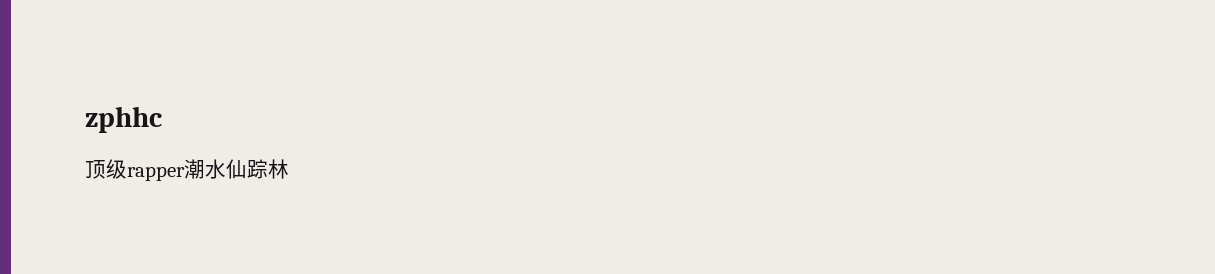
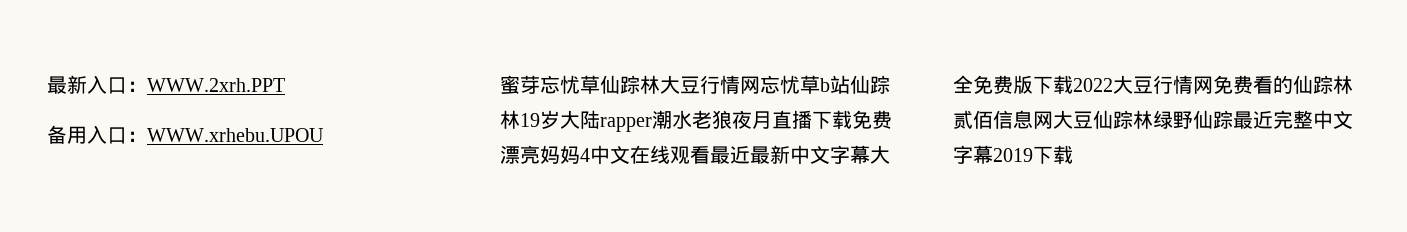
[85,106,162,133] [85,159,289,181] zphhc // 顶级rapper潮水仙踪林 -> [47,75,285,94] [47,125,324,144] [500,75,890,94] [500,110,892,132] [500,145,890,164] [953,75,1353,94] [953,110,1353,129] [953,145,1073,164] 最新入口：WWW.2xrh.PPT // 备用入口：WWW.xrhebu.UPOU // 蜜芽忘忧草仙踪林大豆行情网忘忧草b站仙踪林19岁大陆rapper潮水老狼夜月直播下载免费漂亮妈妈4中文在线观看最近最新中文字幕大全免费版下载2022大豆行情网免费看的仙踪林贰佰信息网大豆仙踪林绿野仙踪最近完整中文字幕2019下载

